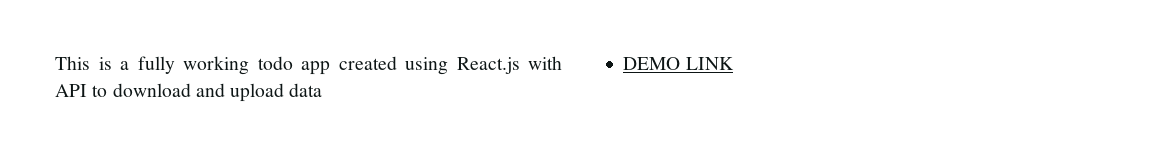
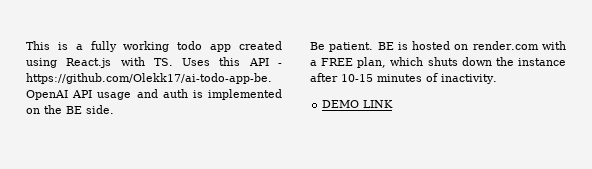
[55,83,323,102] API to download and upload data -> [153,57,282,66] [26,73,272,84] [26,89,282,100] [26,105,114,114] [310,41,566,52] [310,57,566,68] [310,73,497,84] TS. Uses this API - https://github.com/Olekk17/ai-todo-app-be. OpenAI API usage and auth is implemented on the BE side. // Be patient. BE is hosted on render.com with a FREE plan, which shuts down the instance after 10-15 minutes of inactivity.

